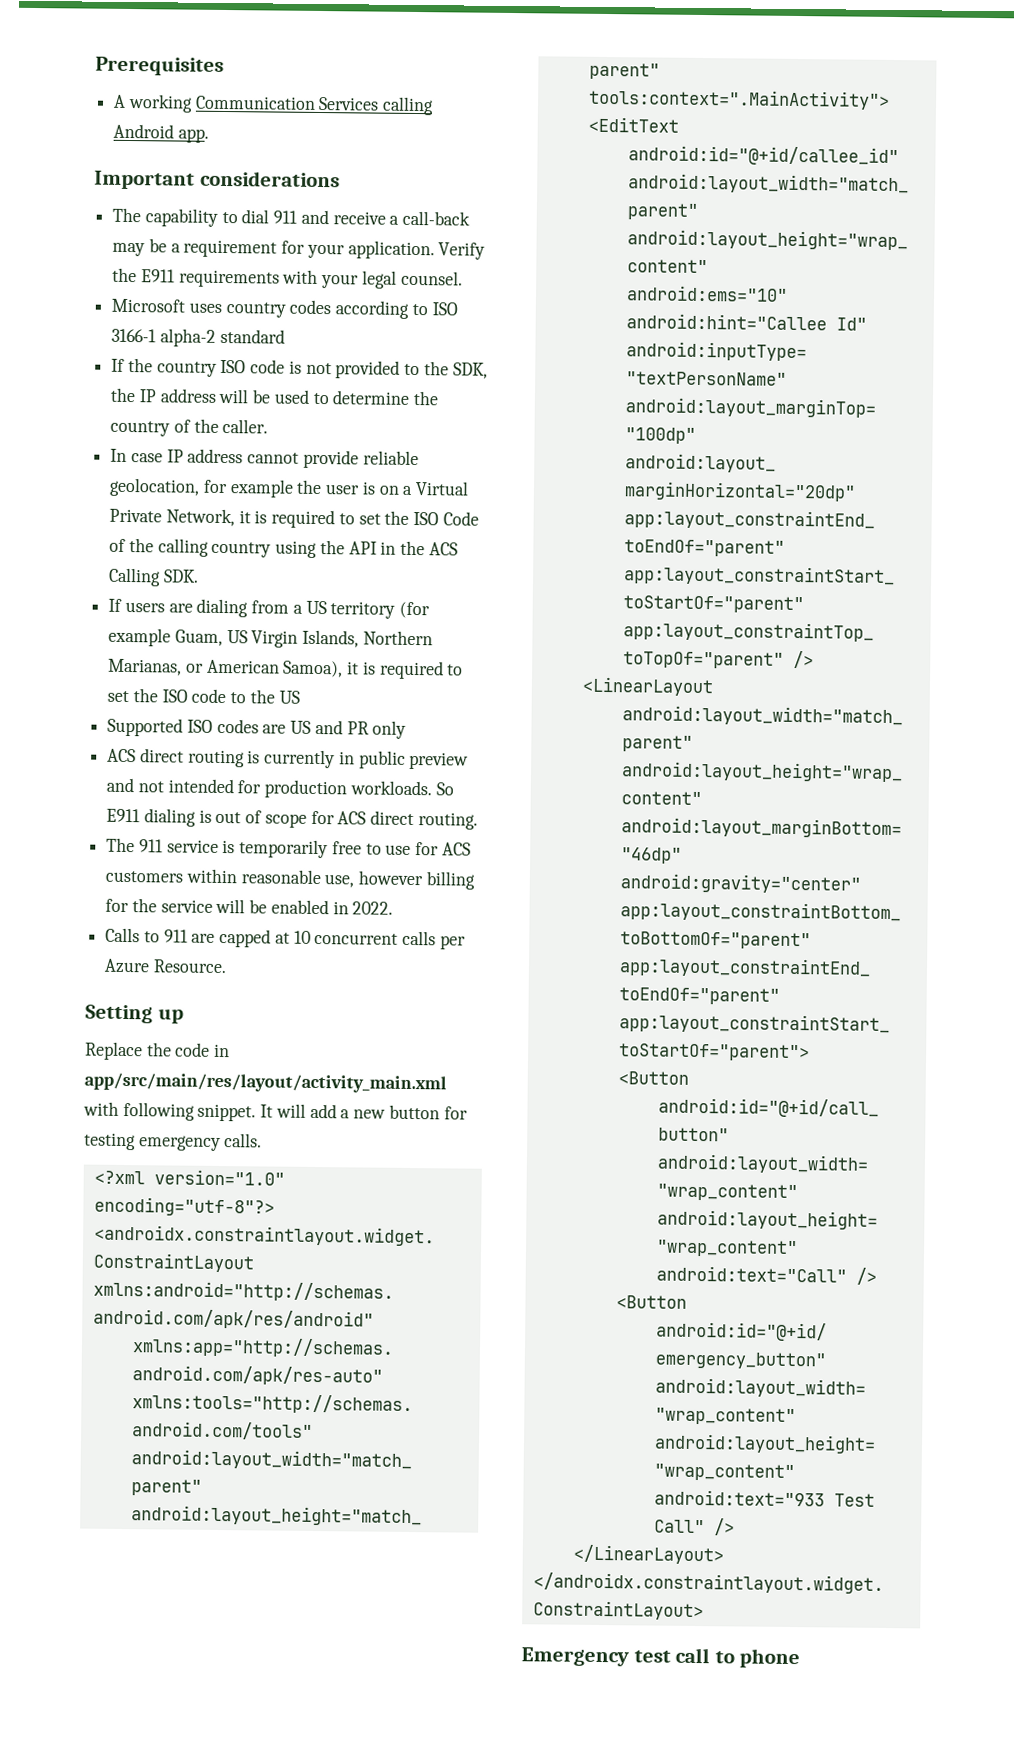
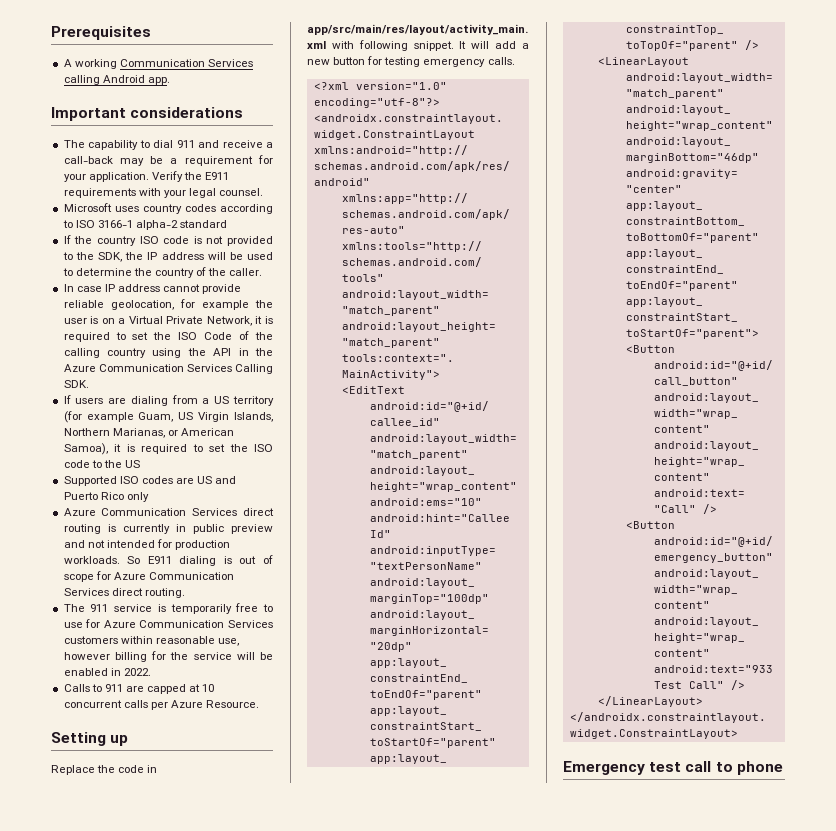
[428,542,458,556] ACS -> [63,364,232,372] Azure Communication Services
[346,721,369,735] PR -> [63,492,124,500] Puerto Rico
[107,748,137,763] ACS -> [63,508,238,516] Azure Communication Services
[337,811,367,825] ACS -> [113,572,234,580] [63,588,109,596] Azure Communication Services
[441,842,471,856] ACS -> [103,620,273,628] Azure Communication Services

